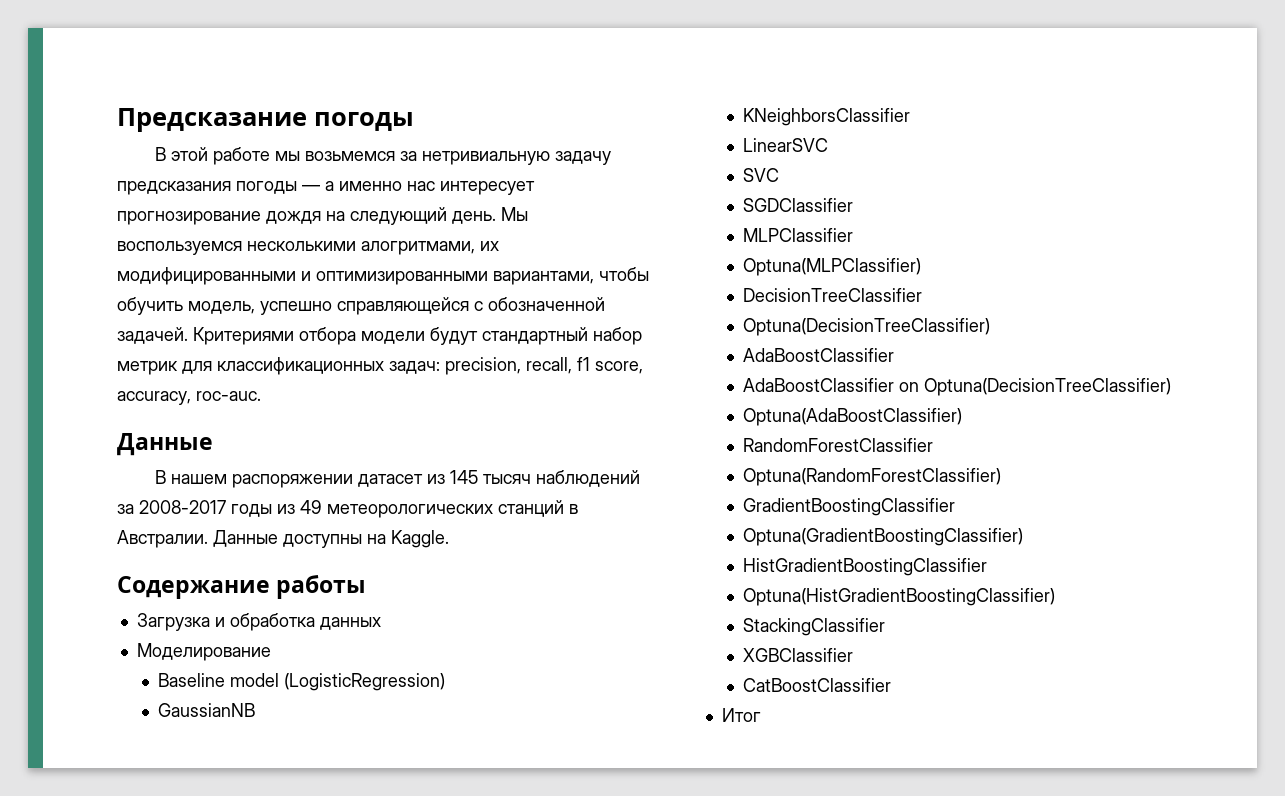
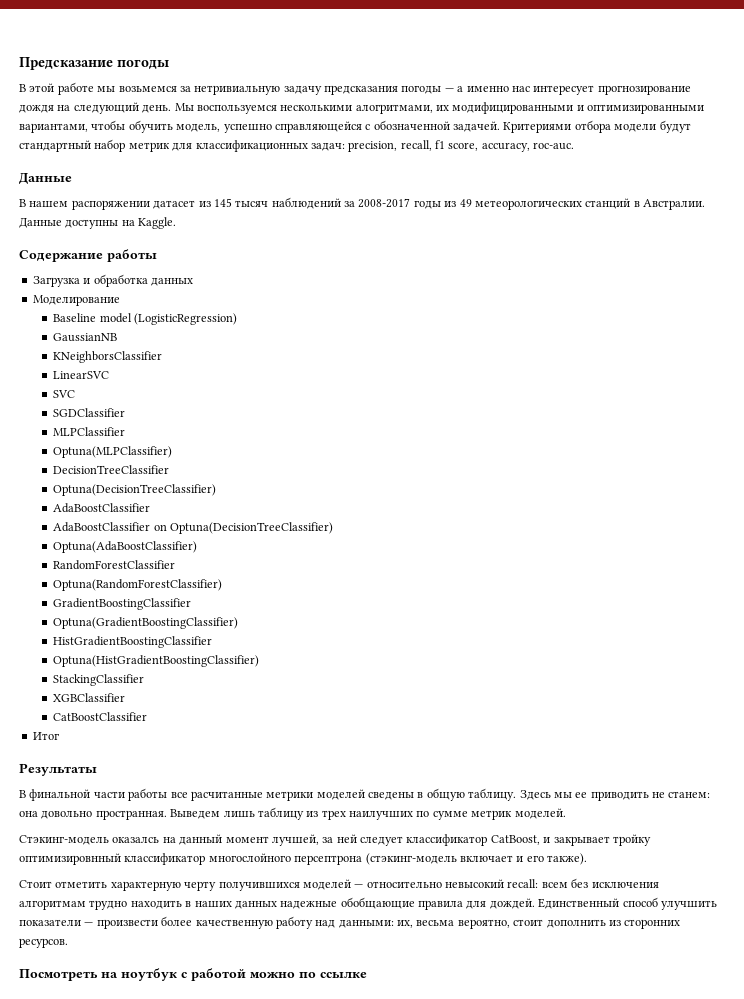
(761, 715) none -> [19,763,97,776] [19,788,711,801] [19,807,566,820] [19,834,651,846] [19,853,587,865] [19,878,659,891] [19,897,717,910] [19,916,681,929] [19,938,68,948] [19,968,367,981] // Результаты // В финальной части работы все расчитанные метрики моделей сведены в общую таблицу. Здесь мы ее приводить не станем: она довольно пространная. Выведем лишь таблицу из трех наилучших по сумме метрик моделей. // Стэкинг-модель оказалсь на данный момент лучшей, за ней следует классификатор CatBoost, и закрывает тройку оптимизировнный классификатор многослойного персептрона (стэкинг-модель включает и его также). // Стоит отметить характерную черту получившихся моделей — относительно невысокий recall: всем без исключения алгоритмам трудно находить в наших данных надежные обобщающие правила для дождей. Единственный способ улучшить показатели — произвести более качественную работу над данными: их, весьма вероятно, стоит дополнить из сторонних ресурсов. // Посмотреть на ноутбук с работой можно по ссылке

